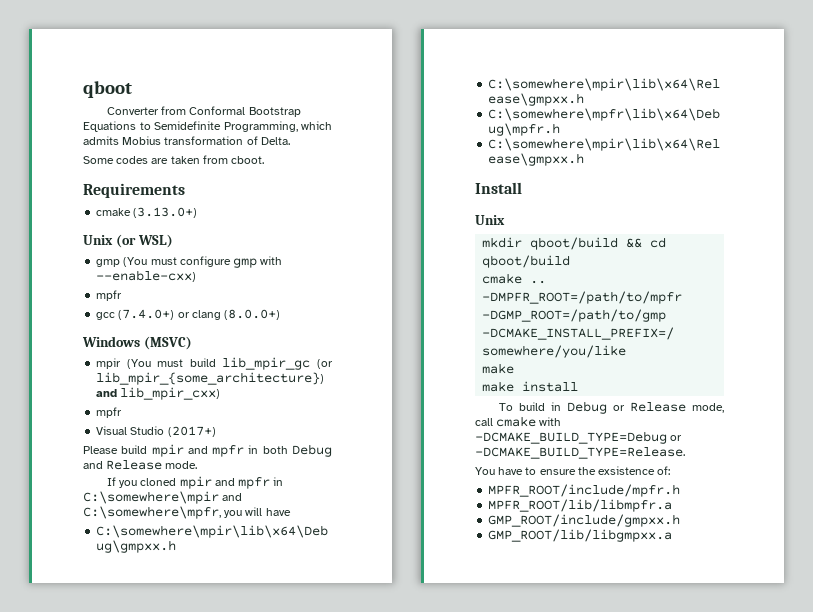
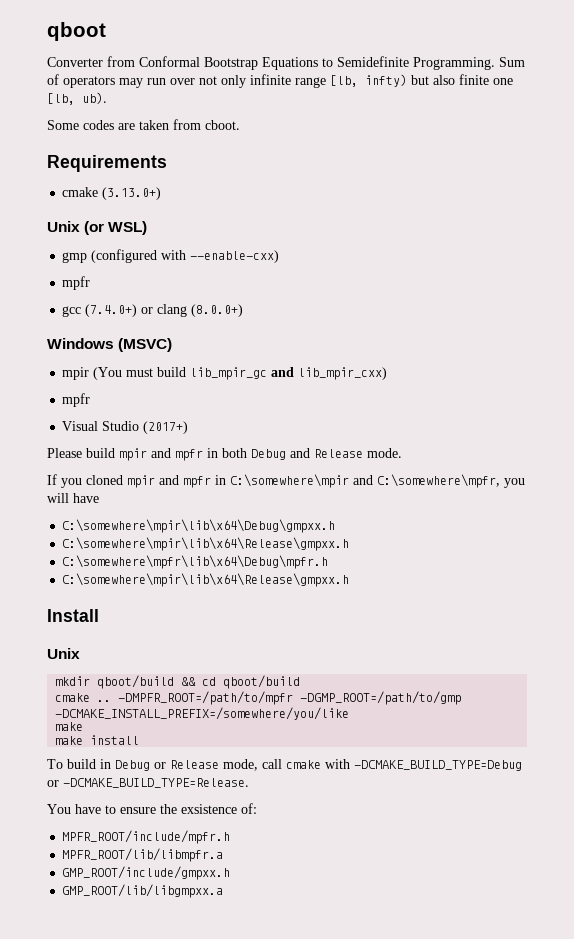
[223,121,332,132] [83,136,290,145] Programming, which admits Mobius transformation of Delta. -> [413,57,525,70] [47,74,513,88] [47,92,107,105] Programming. Sum of operators may run over not only infinite range [lb, infty) but also finite one [lb, ub).
[123,256,258,268] (You must configure gmp -> [91,249,158,263] (configured
[317,359,333,369] [96,372,325,385] (or lib_mpir_{some_architecture}) -> (268, 373) none

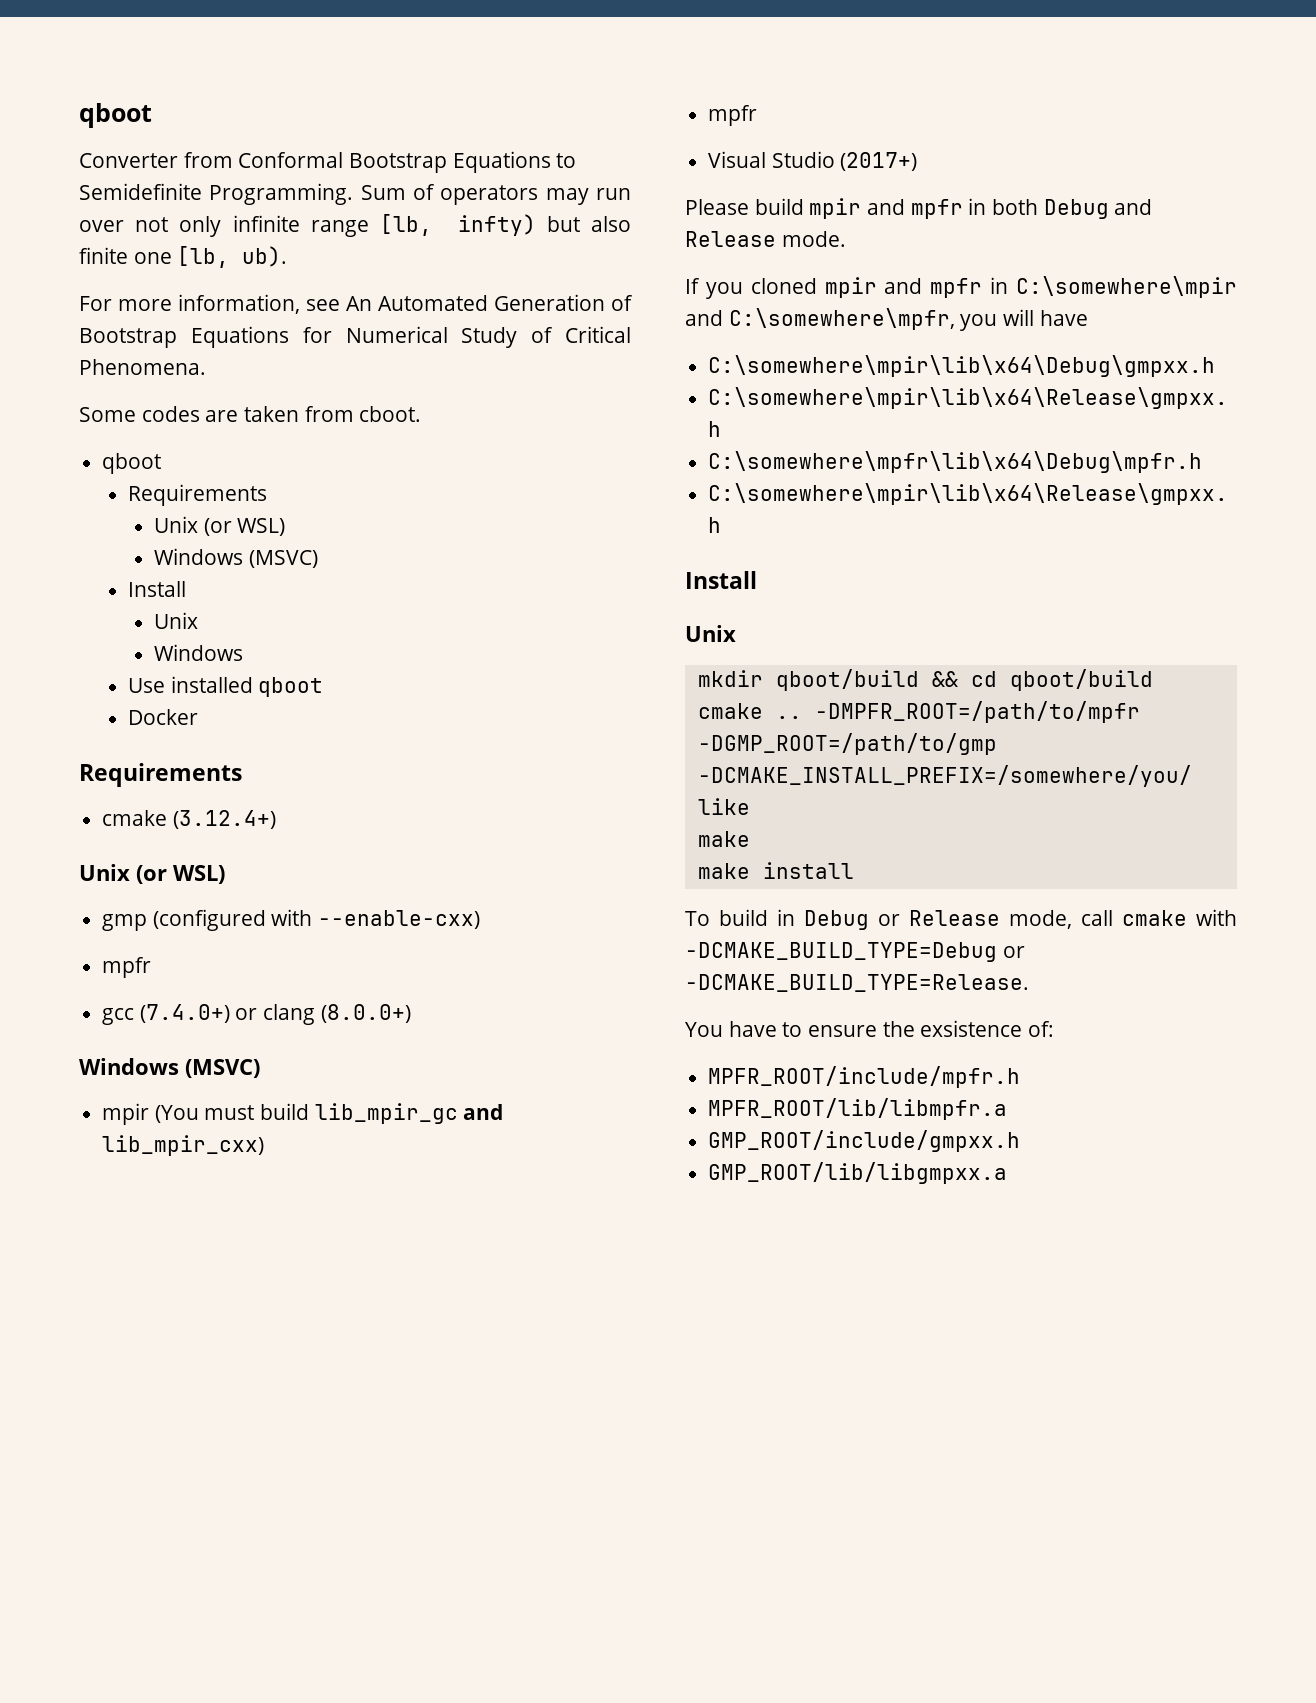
(107, 98) none -> [79,294,633,314] [79,326,631,348] [79,359,206,375] // For more information, see An Automated Generation of Bootstrap Equations for Numerical Study of Critical Phenomena.
(240, 125) none -> [102,453,162,474] [128,484,268,506] [154,516,286,536] [154,548,318,568] [128,581,187,597] [154,612,199,629] [154,644,244,661] [128,676,324,697] [128,709,199,725] // qboot // Requirements // Unix (or WSL) // Windows (MSVC) // Install // Unix // Windows // Use installed qboot // Docker
[102,187,162,200] (3.13.0+) -> [172,810,276,829] (3.12.4+)

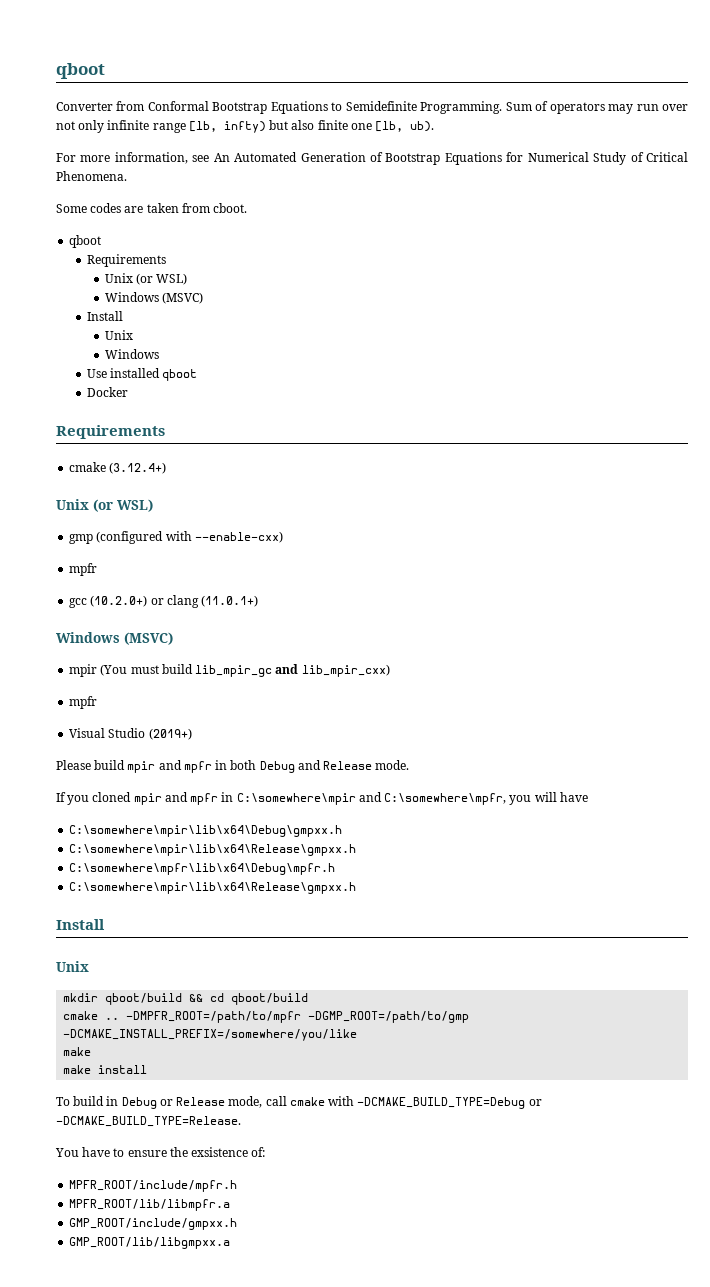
[139,1004,230,1023] (7.4.0+) -> [90,595,148,607] (10.2.0+)
[320,1004,411,1023] (8.0.0+) -> [201,595,259,607] (11.0.1+)
[840,152,918,171] (2017+) -> [148,728,192,740] (2019+)

